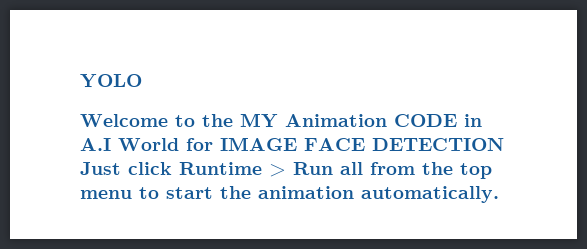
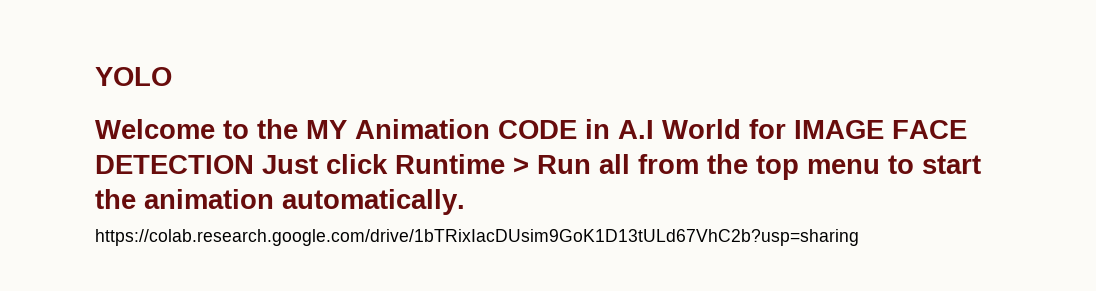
(499, 194) none -> [95,229,859,246] // https://colab.research.google.com/drive/1bTRixIacDUsim9GoK1D13tULd67VhC2b?usp=sharing

